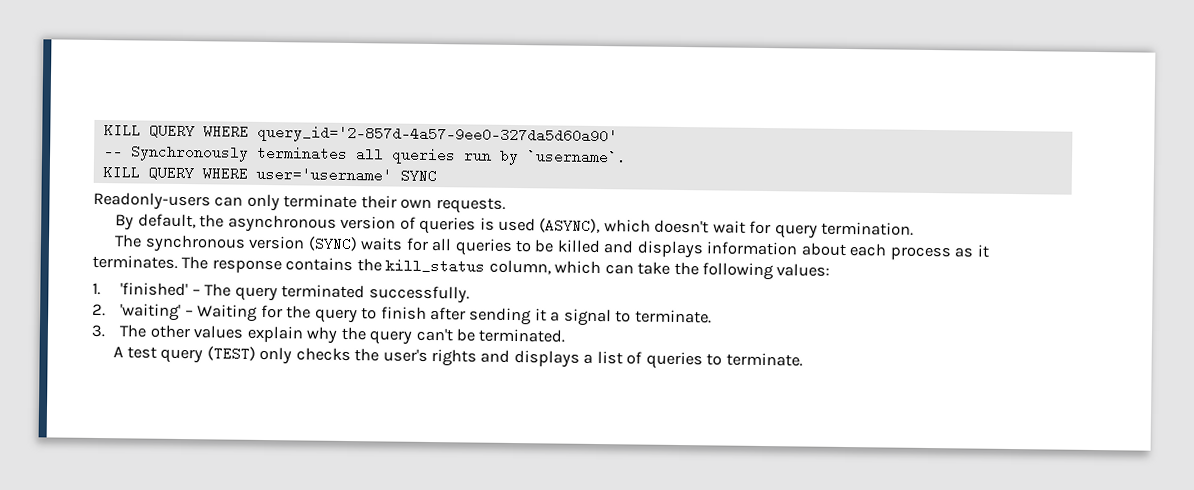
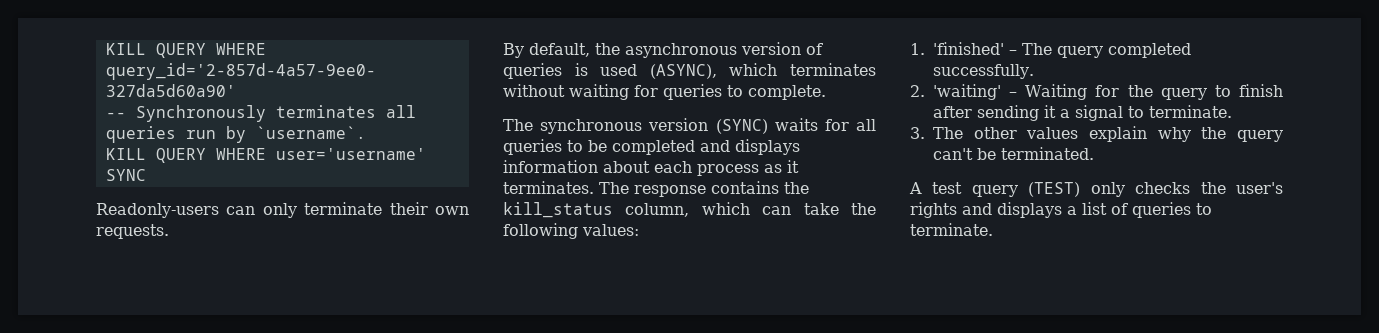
[654,219,915,239] doesn't wait for query termination. -> [790,63,876,76] [503,84,826,100] terminates without waiting for queries to complete.
[556,239,601,254] killed -> [612,140,695,155] completed
[281,284,366,299] terminated -> [1108,43,1192,58] completed

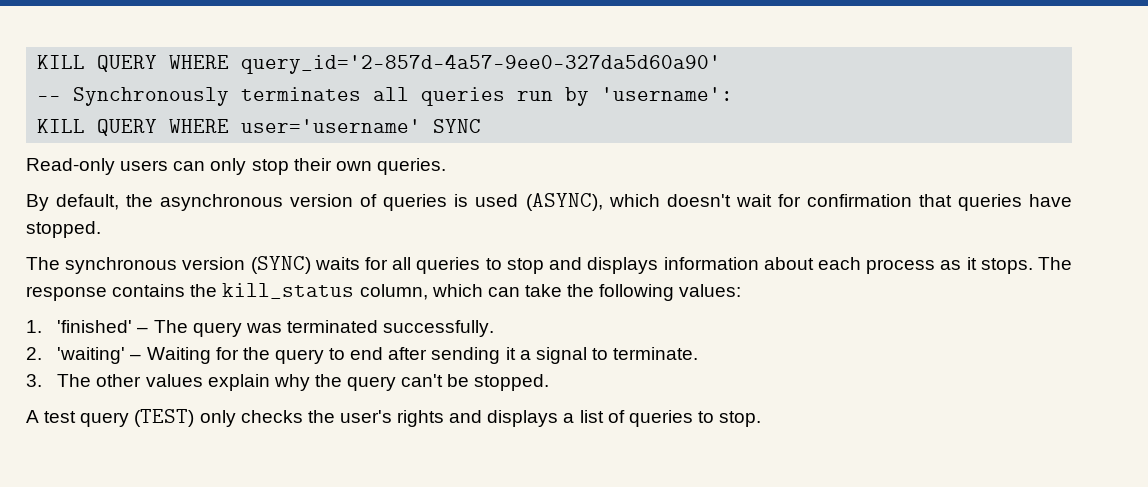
[255,126,366,139] `username`. -> [601,87,734,101] 'username':
[96,203,219,218] Readonly-users -> [26,158,169,175] Read-only users
[304,202,383,215] terminate -> [251,159,289,175] stop
[96,224,169,239] requests. -> [376,158,446,175] queries.
[790,63,876,76] [503,84,826,100] terminates without waiting for queries to complete. -> [666,194,1072,211] [26,221,101,238] doesn't wait for confirmation that queries have stopped.
[588,140,695,155] be completed -> [506,258,544,274] stop
[503,181,594,194] terminates. -> [980,258,1033,274] stops.
[1108,43,1192,58] completed -> [245,320,378,333] was terminated
[1239,84,1283,97] finish -> [350,347,384,360] end
[1001,147,1095,160] terminated. -> [474,374,550,391] stopped.
[910,223,993,236] terminate. -> [719,411,762,427] stop.

